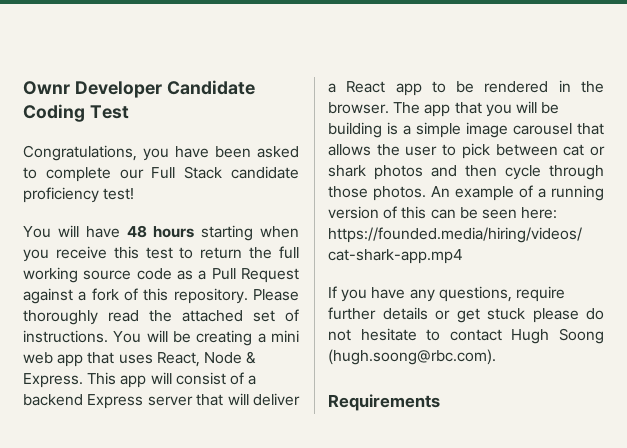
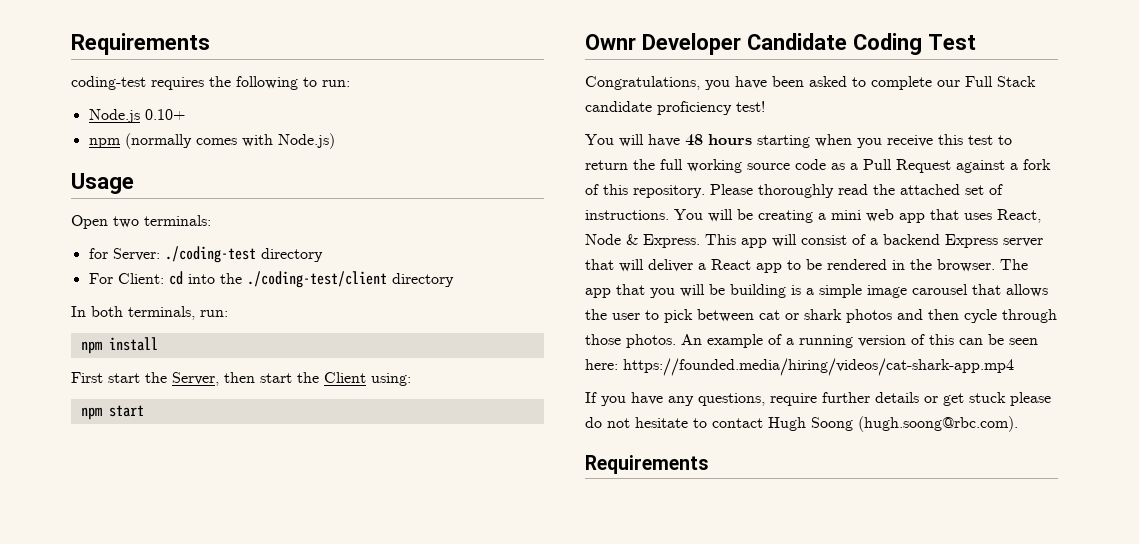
(23, 88) none -> [71,33,210,55] [71,76,350,90] [88,109,185,123] [88,133,335,149] [71,173,134,194] [71,215,211,229] [88,246,323,263] [88,271,454,288] [71,306,228,320] [80,337,158,354] [71,372,411,386] [80,405,144,420] Requirements // coding-test requires the following to run: // Node.js 0.10+ // npm (normally comes with Node.js) // Usage // Open two terminals: // for Server: ./coding-test directory // For Client: cd into the ./coding-test/client directory // In both terminals, run: // npm install // First start the Server, then start the Client using: // npm start //

